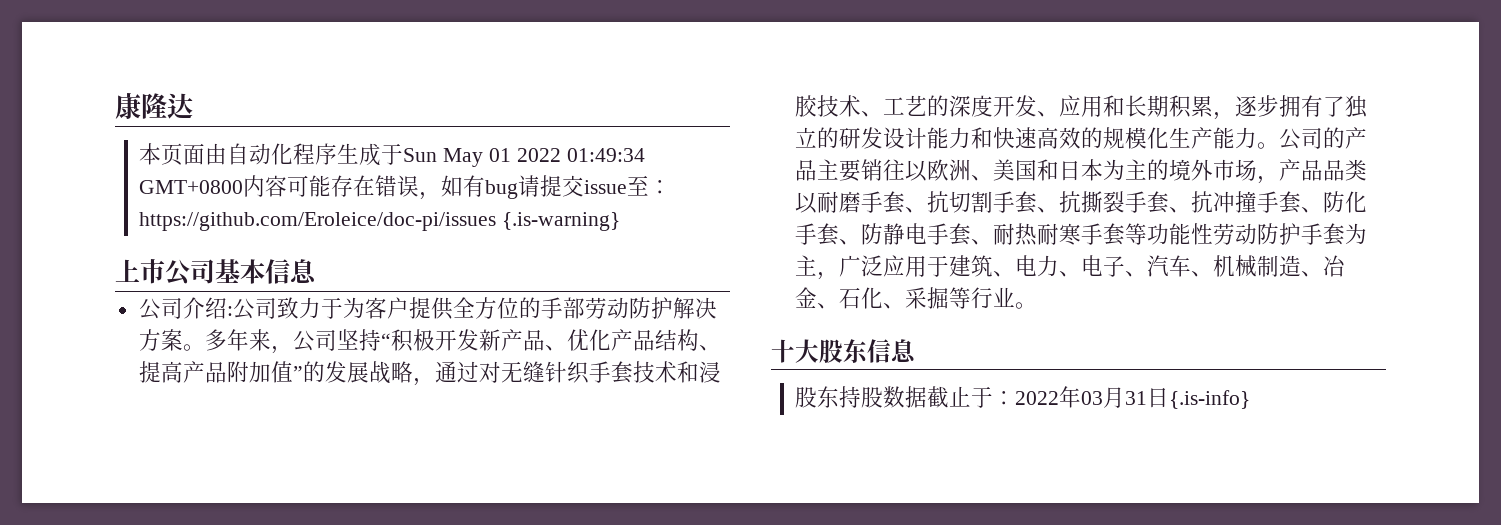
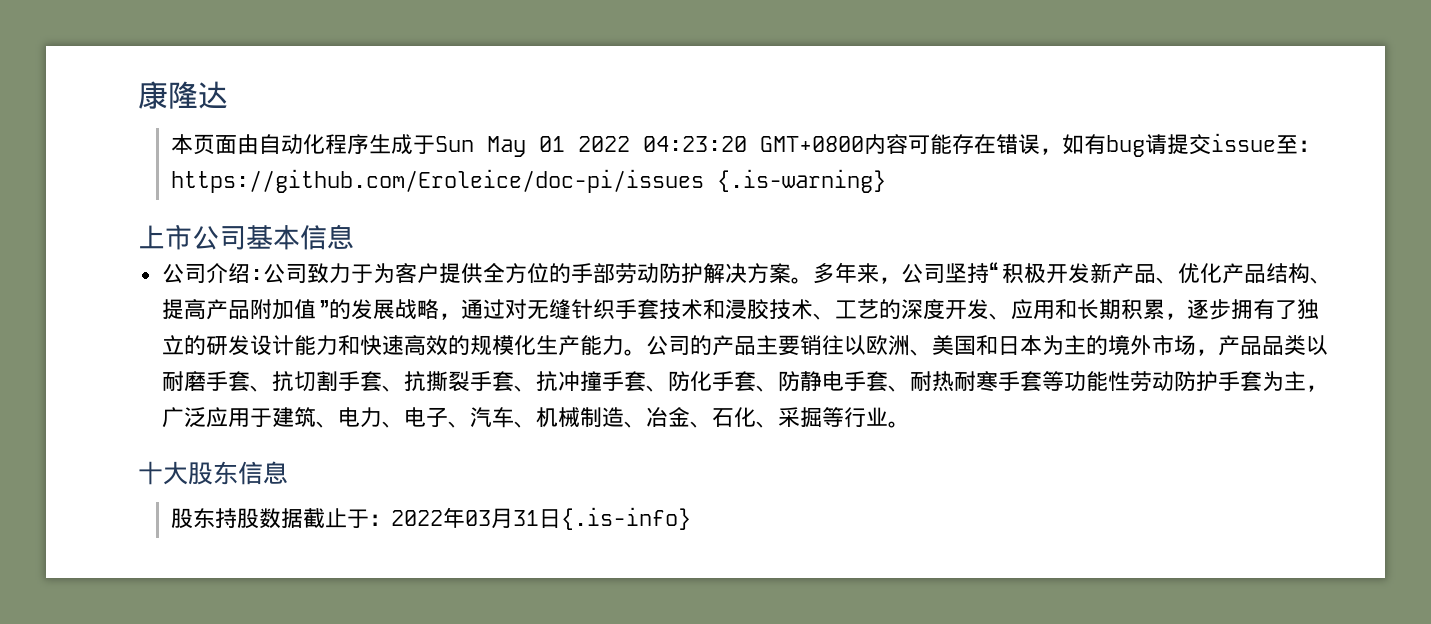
[566,148,645,162] 01:49:34 -> [642,136,747,152] 04:23:20

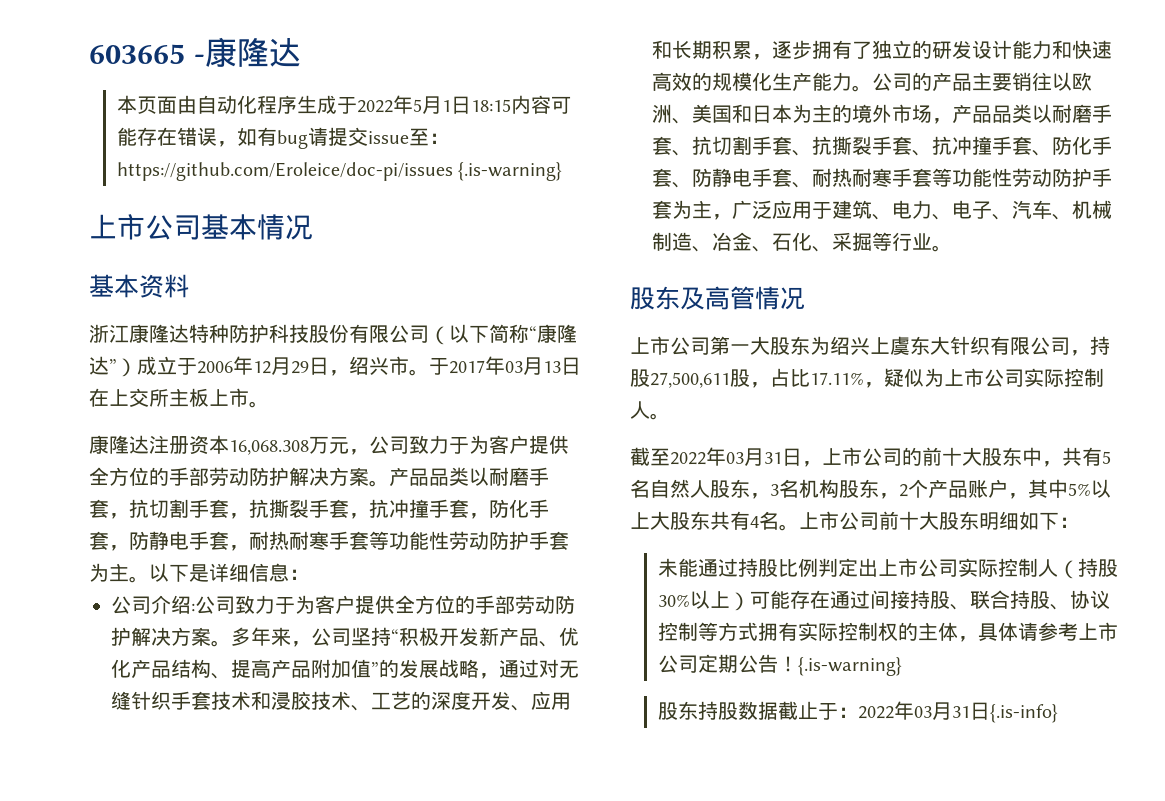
(138, 95) none -> [89,44,205,64] 603665 -
[434,136,864,157] Sun May 01 2022 04:23:20 GMT+0800 -> [356,95,511,114] 2022年5月1日18:15
[300,224,354,250] 信息 -> [257,214,313,240] [89,274,189,298] [89,324,577,345] [89,356,581,377] [89,388,269,408] [89,435,569,455] [89,467,549,487] [89,499,549,519] [89,531,569,551] [89,563,309,583] 情况 // 基本资料 // 浙江康隆达特种防护科技股份有限公司（以下简称“康隆达”）成立于2006年12月29日，绍兴市。于2017年03月13日在上交所主板上市。 // 康隆达注册资本16,068.308万元，公司致力于为客户提供全方位的手部劳动防护解决方案。产品品类以耐磨手套，抗切割手套，抗撕裂手套，抗冲撞手套，防化手套，防静电手套，耐热耐寒手套等功能性劳动防护手套为主。以下是详细信息：
[138,461,288,485] 十大股东信息 -> [630,286,805,310] [630,336,1110,356] [630,368,1104,388] [630,401,670,420] [630,447,1111,467] [630,479,1111,499] [630,511,1079,531] [657,558,1118,579] [657,590,1110,611] [657,622,1118,642] [657,654,902,676] 股东及高管情况 // 上市公司第一大股东为绍兴上虞东大针织有限公司，持股27,500,611股，占比17.11%，疑似为上市公司实际控制人。 // 截至2022年03月31日，上市公司的前十大股东中，共有5名自然人股东，3名机构股东，2个产品账户，其中5%以上大股东共有4名。上市公司前十大股东明细如下： // 未能通过持股比例判定出上市公司实际控制人（持股30%以上）可能存在通过间接持股、联合持股、协议控制等方式拥有实际控制权的主体，具体请参考上市公司定期公告！{.is-warning}

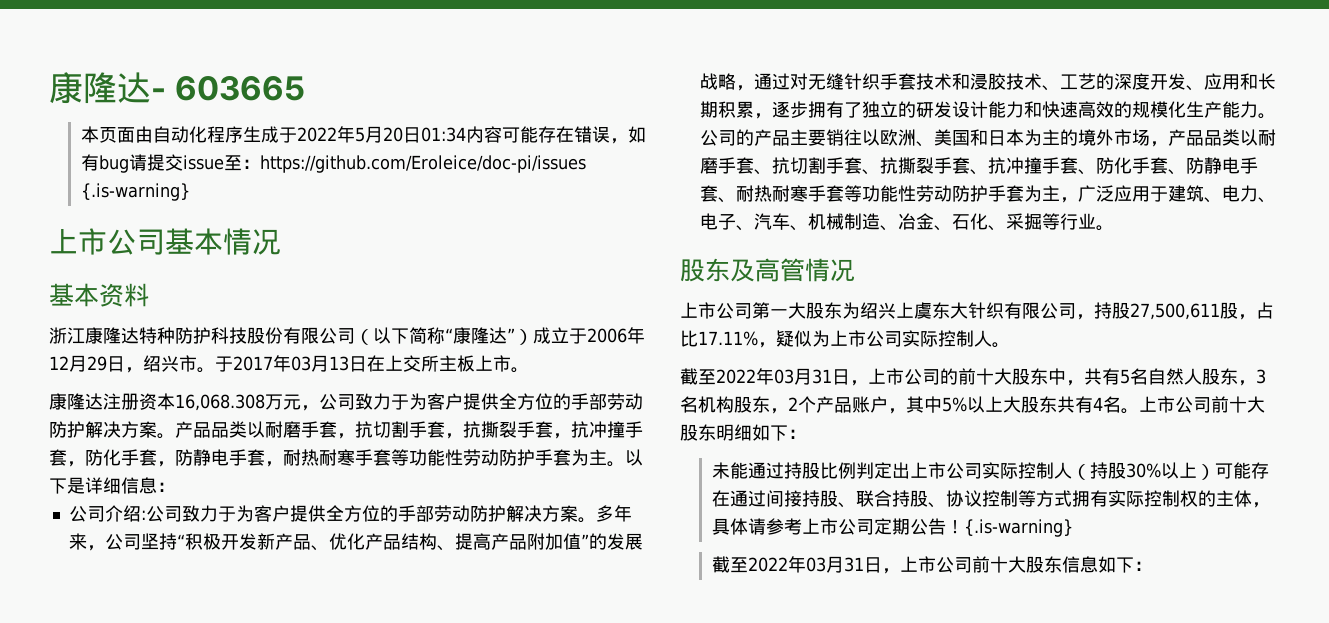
[89,37,301,67] 603665 -康隆达 -> [49,72,306,104] 康隆达- 603665
[441,96,511,114] 1日18:15 -> [382,127,466,143] 20日01:34
[657,701,1058,723] 股东持股数据截止于：2022年03月31日{.is-info} -> [711,556,1152,574] 截至2022年03月31日，上市公司前十大股东信息如下：

